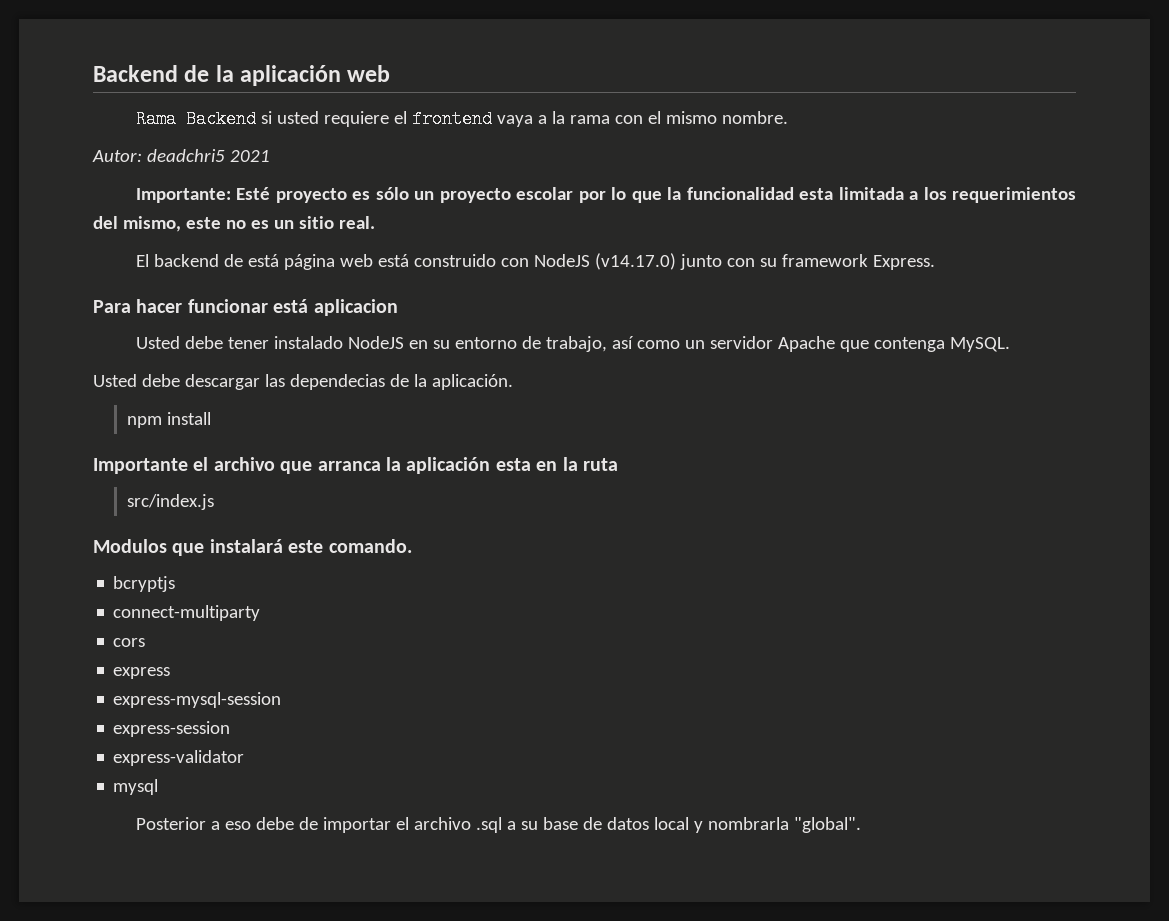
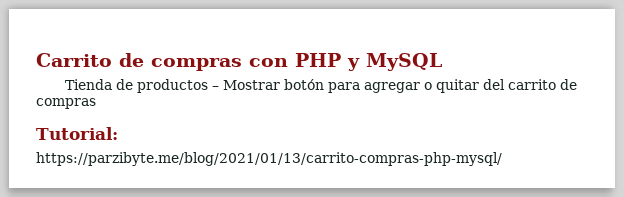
[93,65,391,86] [135,110,788,128] [92,149,270,162] [135,187,1077,203] [93,216,375,232] [135,253,935,270] [93,299,398,316] [135,336,1010,352] [93,374,513,390] [127,412,212,428] [93,457,618,474] [127,494,215,510] [93,539,412,556] [113,576,176,592] [113,605,261,621] [113,638,146,647] [113,667,171,679] [113,692,282,708] [113,721,231,737] [113,750,245,766] [113,779,159,795] [135,817,861,833] Backend de la aplicación web // Rama Backend si usted requiere el frontend vaya a la rama con el mismo nombre. // Autor: deadchri5 2021 // Importante: Esté proyecto es sólo un proyecto escolar por lo que la funcionalidad esta limitada a los requerimientos del mismo, este no es un sitio real. // El backend de está página web está construido con NodeJS (v14.17.0) junto con su framework Express. // Para hacer funcionar está aplicacion // Usted debe tener instalado NodeJS en su entorno de trabajo, así como un servidor Apache que contenga MySQL. // Usted debe descargar las dependecias de la aplicación. // npm install // Importante el archivo que arranca la aplicación esta en la ruta // src/index.js // Modulos que instalará este comando. // bcryptjs // connect-multiparty // cors // express // express-mysql-session // express-session // express-validator // mysql // Posterior a eso debe de importar el archivo .sql a su base de datos local y nombrarla "global". -> [36,53,442,71] [65,79,578,93] [36,98,96,109] [36,127,118,140] [36,152,502,166] Carrito de compras con PHP y MySQL // Tienda de productos – Mostrar botón para agregar o quitar del carrito de compras // Tutorial: // https://parzibyte.me/blog/2021/01/13/carrito-compras-php-mysql/

